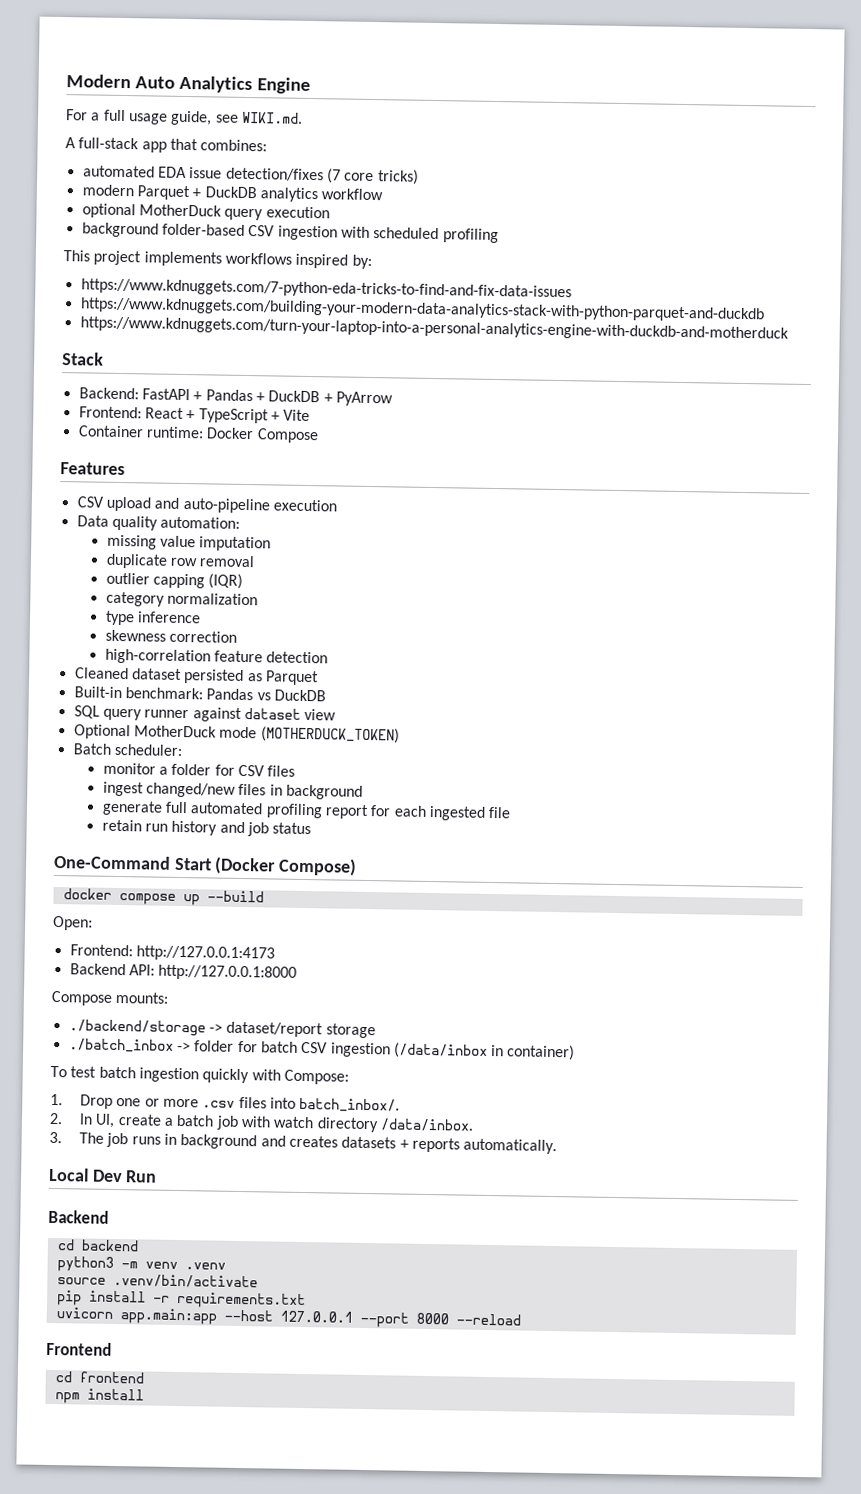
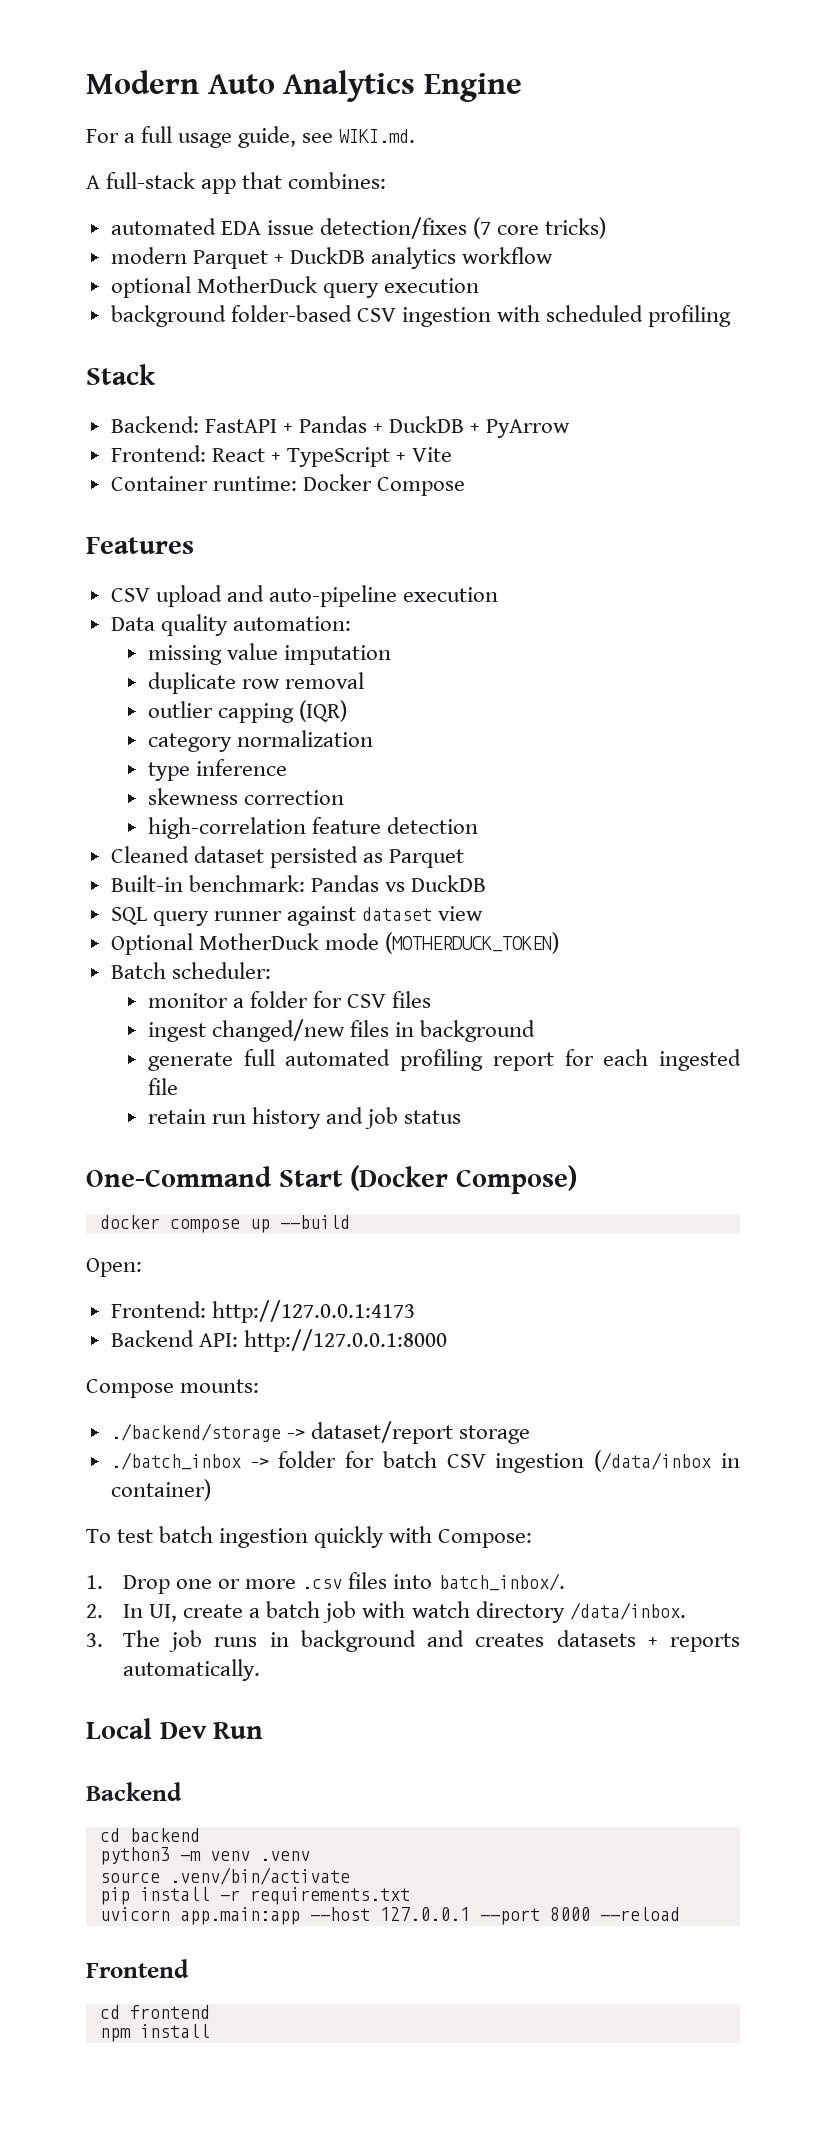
[63,250,372,269] [80,278,572,301] [79,297,765,323] [79,316,789,342] // This project implements workflows inspired by: // https://www.kdnuggets.com/7-python-eda-tricks-to-find-and-fix-data-issues // https://www.kdnuggets.com/building-your-modern-data-analytics-stack-with-python-parquet-and-duckdb // https://www.kdnuggets.com/turn-your-laptop-into-a-personal-analytics-engine-with-duckdb-and-motherduck -> (732, 316) none

